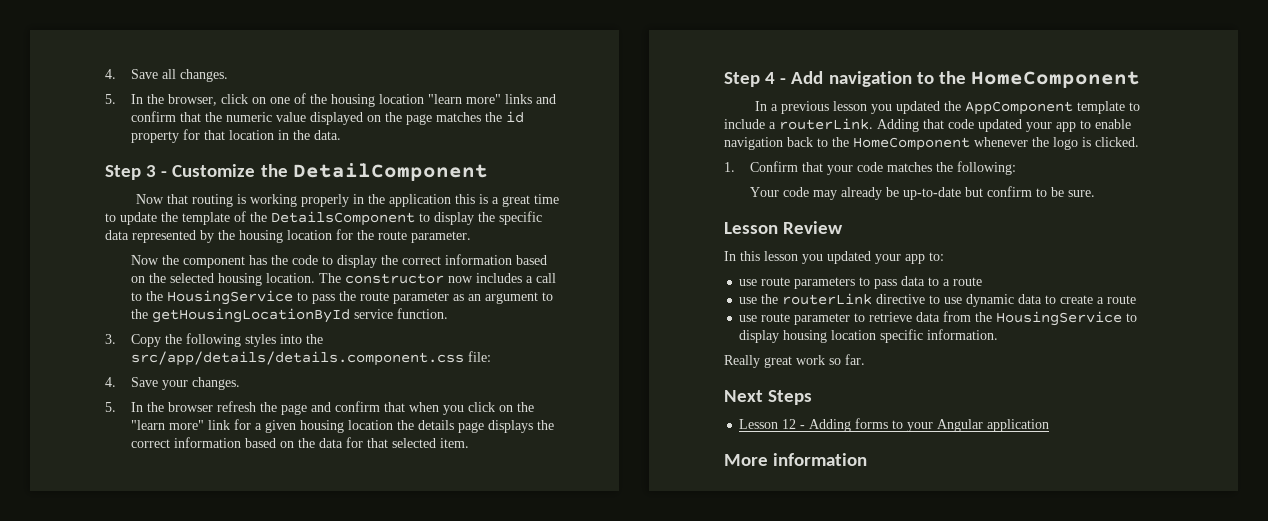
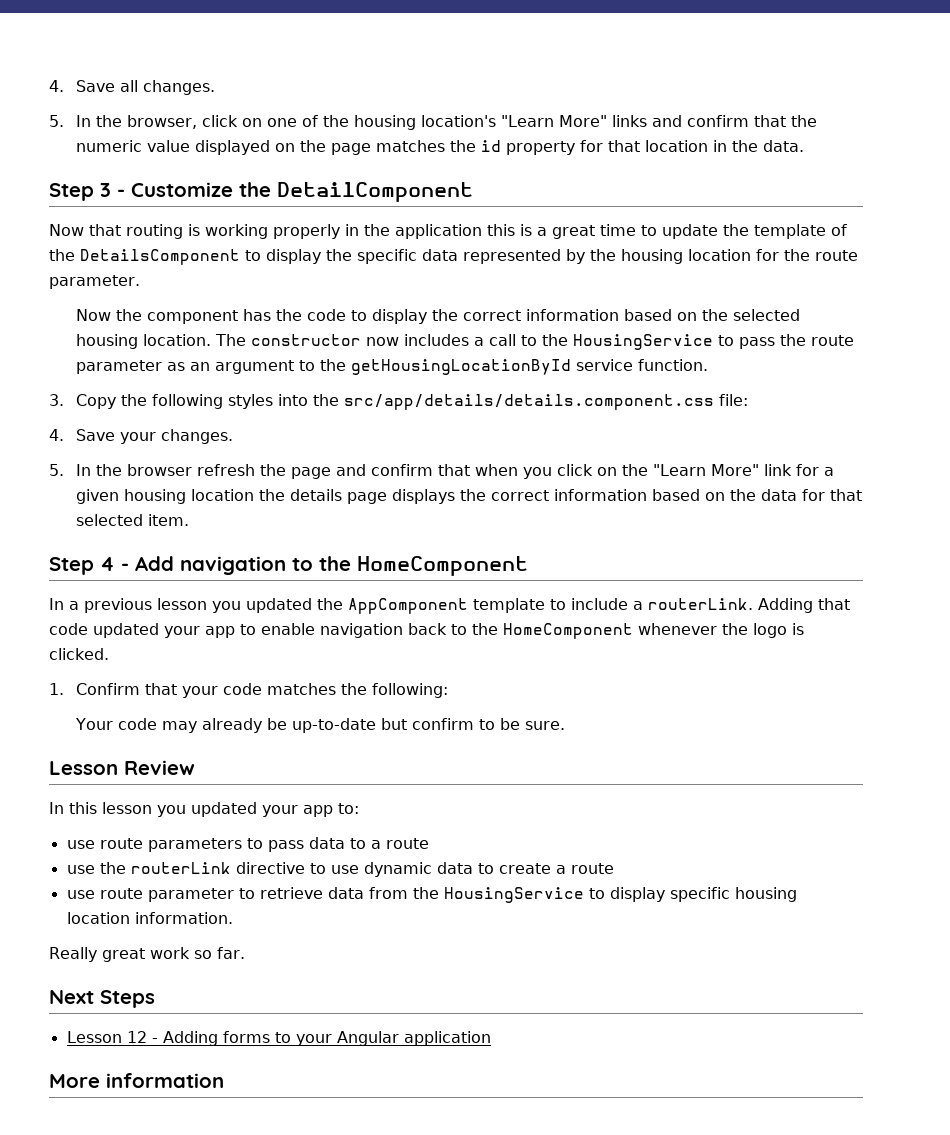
[379,94,502,104] location "learn more" -> [421,115,608,127] location's "Learn More"
[131,420,205,430] "learn more" -> [653,464,760,476] "Learn More"
[783,329,924,343] housing location specific -> [669,887,797,902] [66,912,130,924] specific housing location

